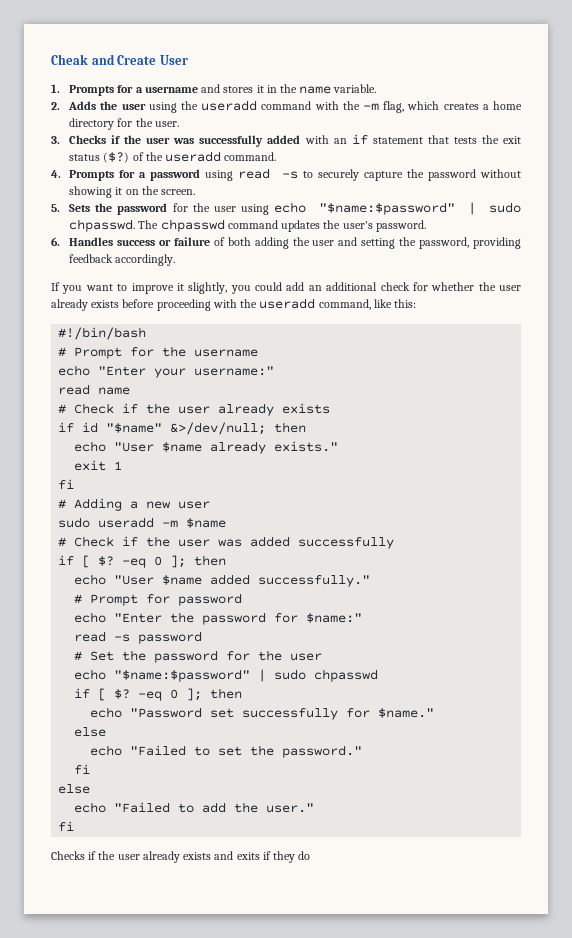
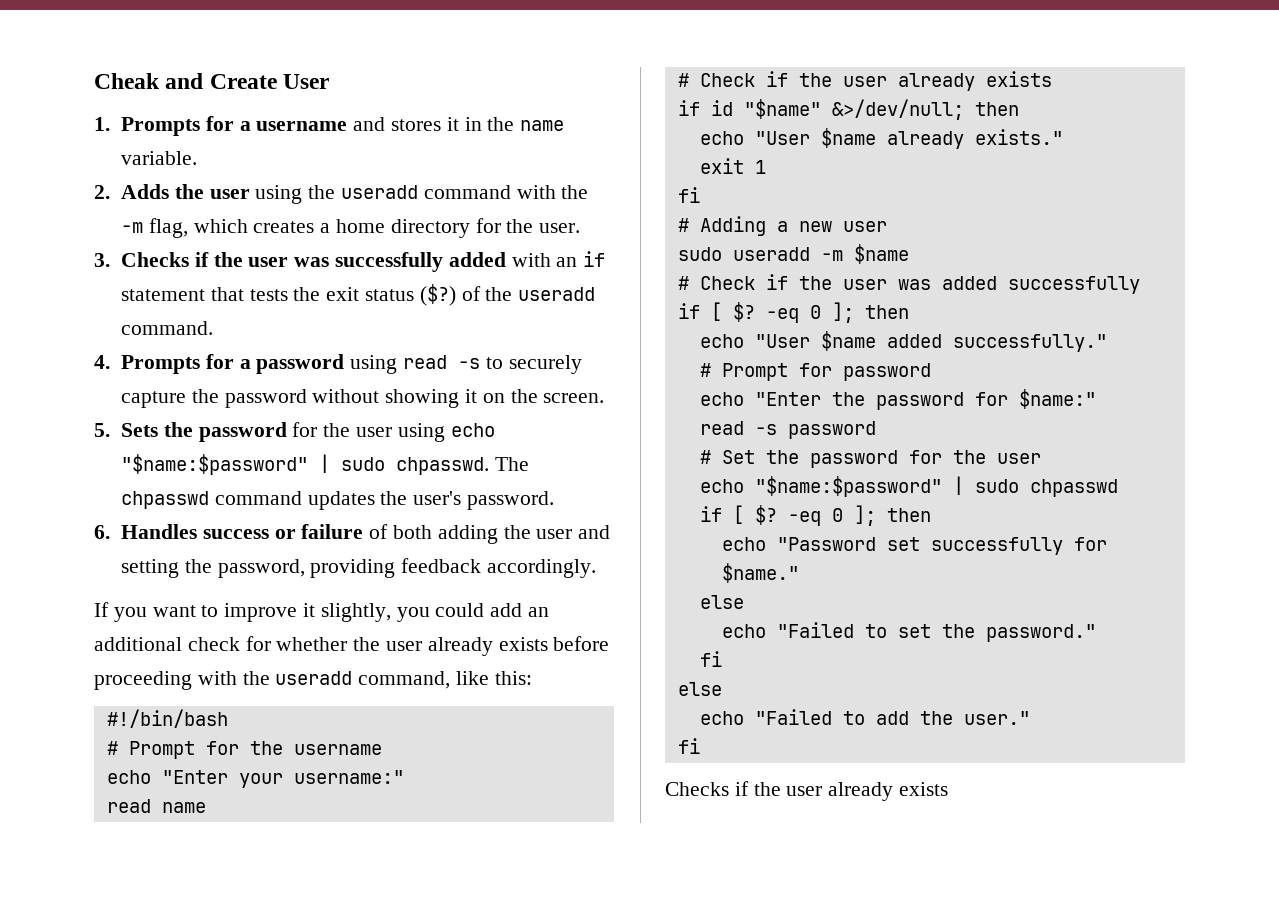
[214,851,311,863] and exits if they do -> (949, 789) none

